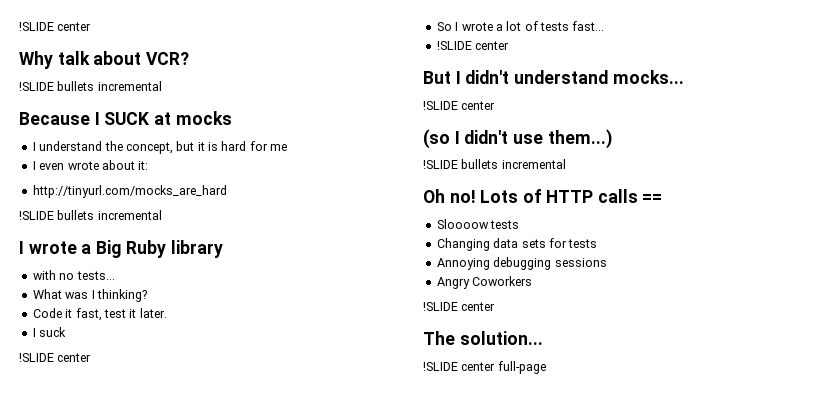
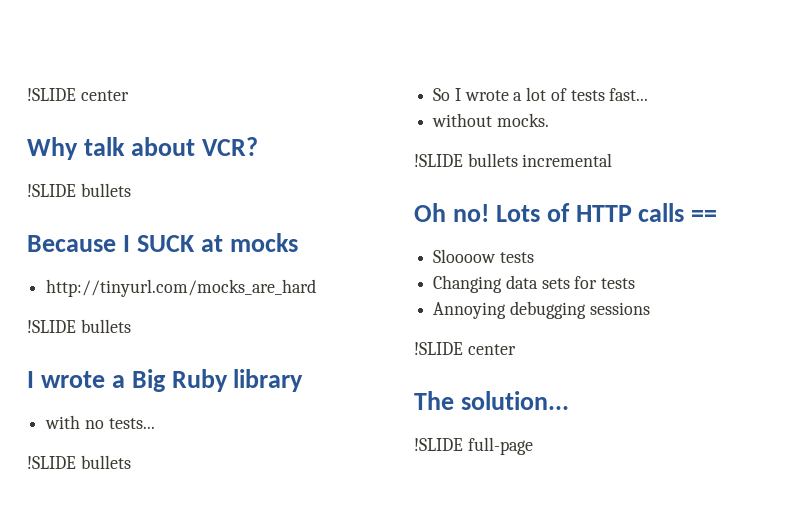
[97,81,162,91] incremental -> (131, 190) none
[32,141,288,154] [32,160,149,170] // I understand the concept, but it is hard for me // I even wrote about it: -> (298, 242) none
[97,210,162,220] incremental -> (131, 326) none
[32,289,147,302] [32,308,167,321] [32,327,67,337] [19,353,92,362] // What was I thinking? // Code it fast, test it later. // I suck // !SLIDE center -> [27,455,131,469] // !SLIDE bullets
[436,41,510,50] [423,70,684,84] [423,101,496,110] [423,129,612,149] !SLIDE center // But I didn't understand mocks... // !SLIDE center // (so I didn't use them...) -> [432,113,549,127] without mocks.
[436,276,533,289] // Angry Coworkers -> (650, 308) none
[461,362,496,371] center -> (463, 444) none

